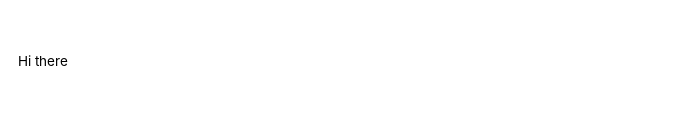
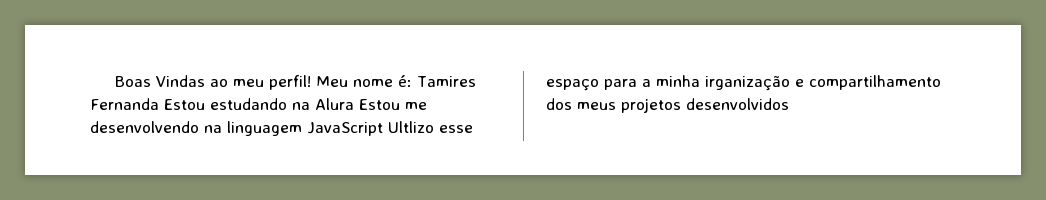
[18,55,68,66] Hi there -> [114,75,476,90] [90,98,427,110] [90,121,473,136] [546,75,941,91] [546,98,789,113] Boas Vindas ao meu perfil! Meu nome é: Tamires Fernanda Estou estudando na Alura Estou me desenvolvendo na linguagem JavaScript Ultlizo esse espaço para a minha irganização e compartilhamento dos meus projetos desenvolvidos

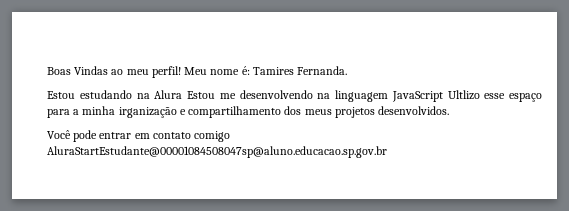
[90,98,159,110] Fernanda -> [297,66,348,75] Fernanda. //
[686,98,789,110] desenvolvidos -> [378,106,450,115] [47,130,231,142] [47,146,387,158] desenvolvidos. // Você pode entrar em contato comigo AluraStartEstudante@00001084508047sp@aluno.educacao.sp.gov.br

